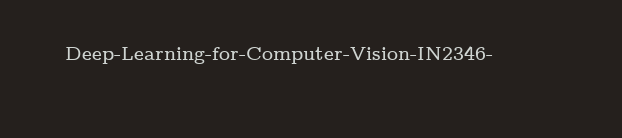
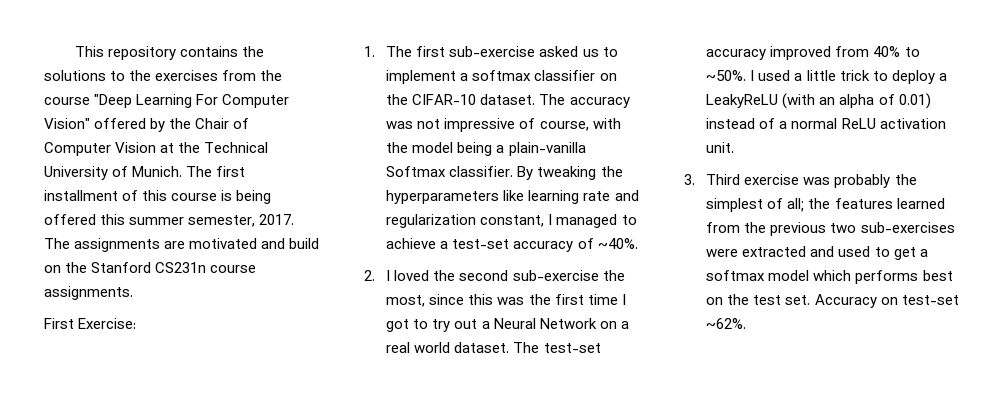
[65,45,493,64] Deep-Learning-for-Computer-Vision-IN2346- -> [74,46,265,60] [44,70,283,81] [44,94,290,108] [44,118,250,132] [44,142,269,156] [44,166,246,180] [44,190,272,204] [44,214,295,227] [44,238,320,252] [44,262,257,273] [44,286,133,300] [44,318,137,329] [364,46,618,57] [386,70,617,84] [386,94,630,108] [386,118,621,132] [386,142,586,156] [386,166,623,180] [386,190,639,204] [386,214,637,228] [386,238,638,252] [364,270,625,281] [386,294,626,307] [386,318,629,332] [386,342,601,353] [706,46,920,60] [706,70,947,84] [706,93,931,109] [706,118,946,129] [706,142,735,153] [684,174,917,188] [706,198,945,212] [706,222,955,236] [706,246,928,260] [706,270,953,284] [706,294,959,308] [706,318,747,329] This repository contains the solutions to the exercises from the course "Deep Learning For Computer Vision" offered by the Chair of Computer Vision at the Technical University of Munich. The first installment of this course is being offered this summer semester, 2017. The assignments are motivated and build on the Stanford CS231n course assignments. // First Exercise: // 1. The first sub-exercise asked us to implement a softmax classifier on the CIFAR-10 dataset. The accuracy was not impressive of course, with the model being a plain-vanilla Softmax classifier. By tweaking the hyperparameters like learning rate and regularization constant, I managed to achieve a test-set accuracy of ~40%. // 2. I loved the second sub-exercise the most, since this was the first time I got to try out a Neural Network on a real world dataset. The test-set accuracy improved from 40% to ~50%. I used a little trick to deploy a LeakyReLU (with an alpha of 0.01) instead of a normal ReLU activation unit. // 3. Third exercise was probably the simplest of all; the features learned from the previous two sub-exercises were extracted and used to get a softmax model which performs best on the test set. Accuracy on test-set ~62%.

